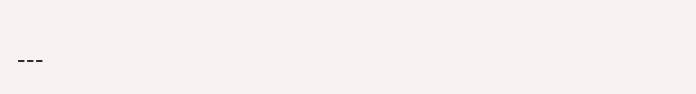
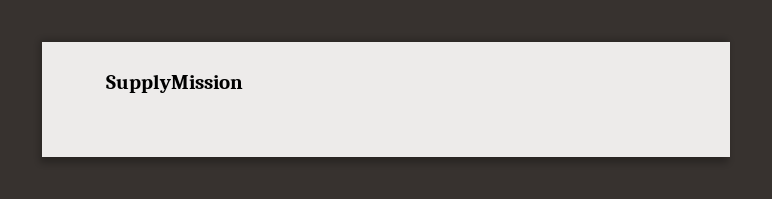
[17,60,44,67] --- -> [106,74,243,93] SupplyMission

